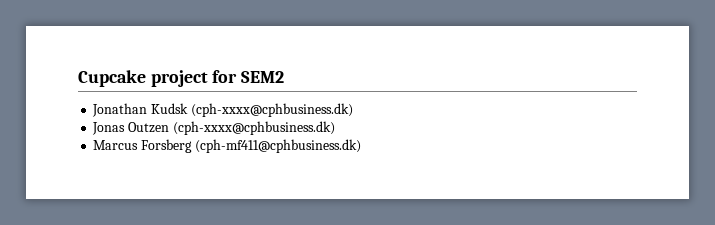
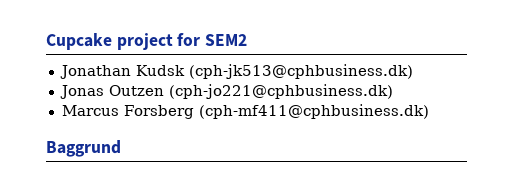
[190,103,353,117] (cph-xxxx@cphbusiness.dk) -> [188,64,413,79] (cph-jk513@cphbusiness.dk)
[172,121,335,135] (cph-xxxx@cphbusiness.dk) -> [168,84,393,99] (cph-jo221@cphbusiness.dk)
(361, 146) none -> [46,140,121,157] // Baggrund

